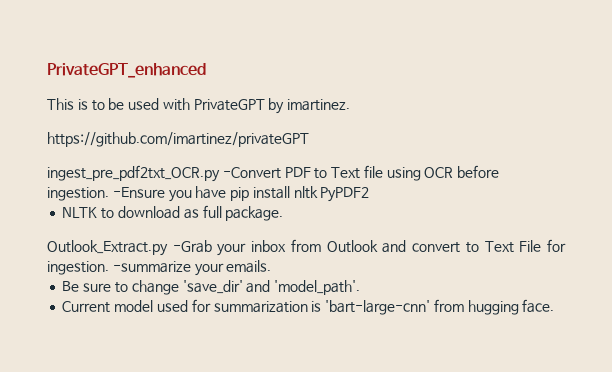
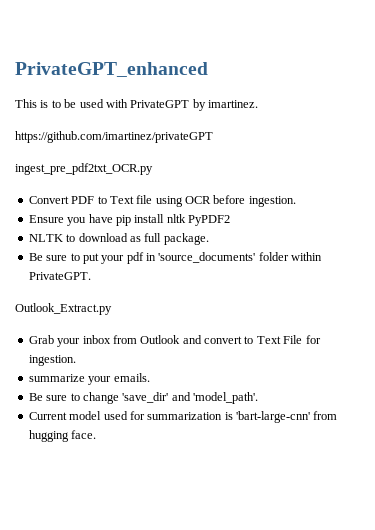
[222,167,281,179] -Convert -> [28,196,69,204] // Convert
[112,187,165,198] -Ensure -> [28,215,64,223] // Ensure
(284, 213) none -> [28,252,323,264] [28,272,91,280] // Be sure to put your pdf in 'source_documents' folder within PrivateGPT.
[172,240,212,253] -Grab -> [28,335,54,344] // Grab
[112,261,191,273] -summarize -> [28,374,85,382] // summarize

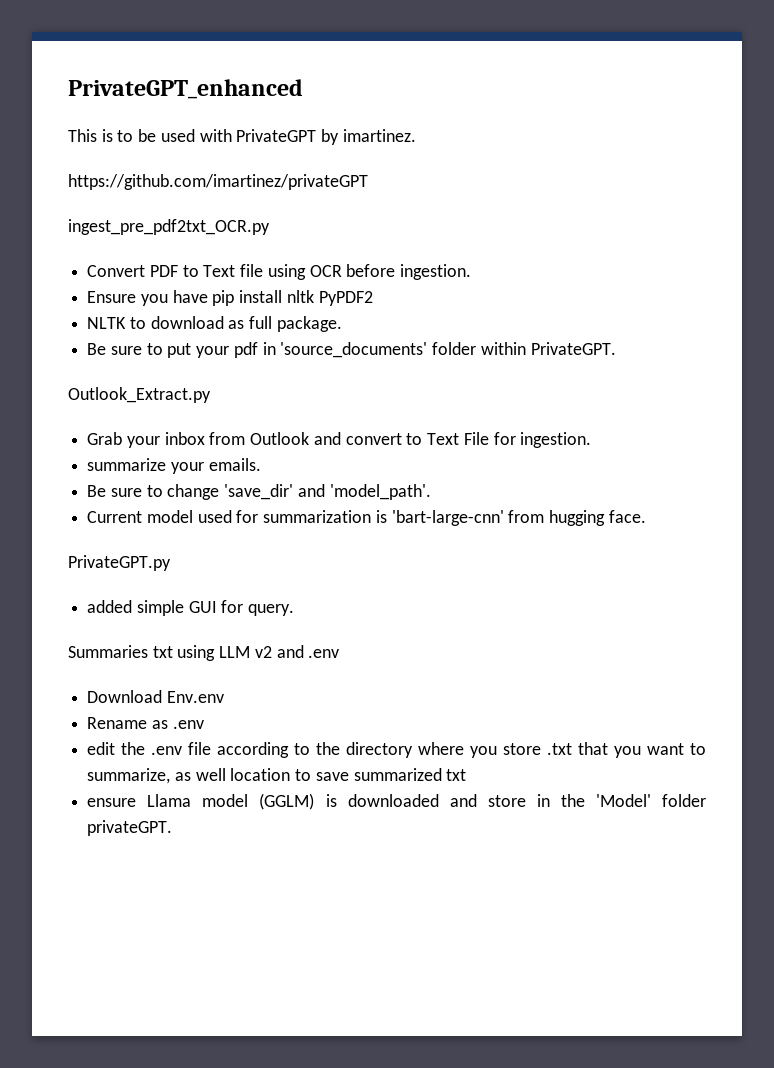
(97, 434) none -> [68,555,171,571] [87,600,295,616] [68,645,340,661] [87,690,224,703] [87,717,204,729] [87,742,707,758] [87,768,467,784] [87,793,706,810] [87,820,173,836] // PrivateGPT.py // added simple GUI for query. // Summaries txt using LLM v2 and .env // Download Env.env // Rename as .env // edit the .env file according to the directory where you store .txt that you want to summarize, as well location to save summarized txt // ensure Llama model (GGLM) is downloaded and store in the 'Model' folder privateGPT.

